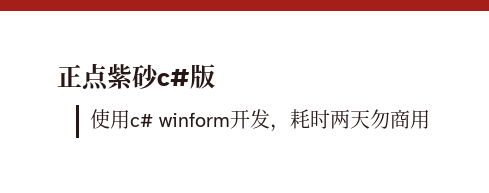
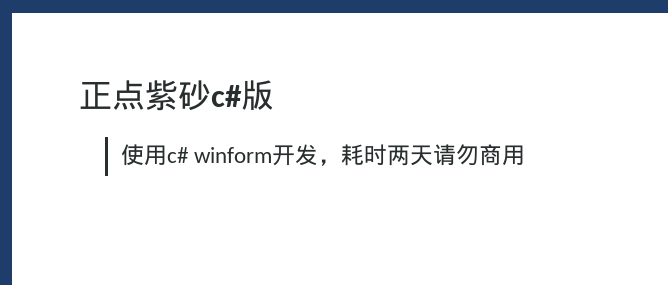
(370, 119) none -> [433,144,457,166] 请

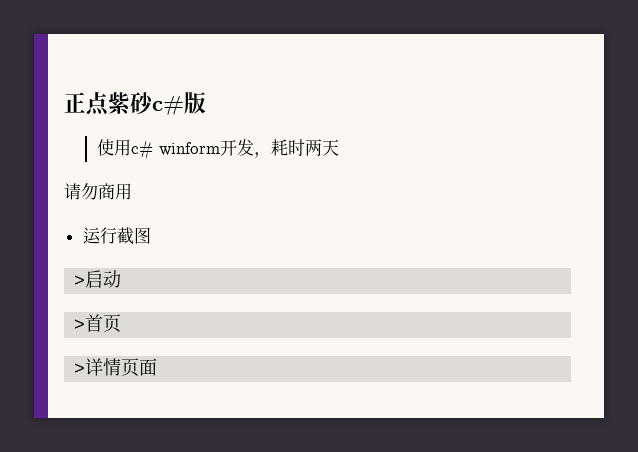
(434, 155) none -> (339, 147) //
(526, 155) none -> [82,227,151,245] [74,270,122,288] [74,314,122,333] [74,358,158,377] // 运行截图 // >启动 // >首页 // >详情页面

